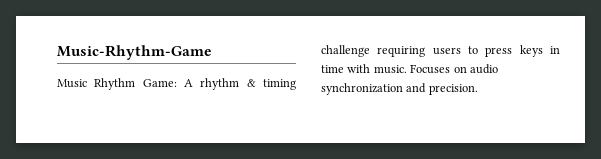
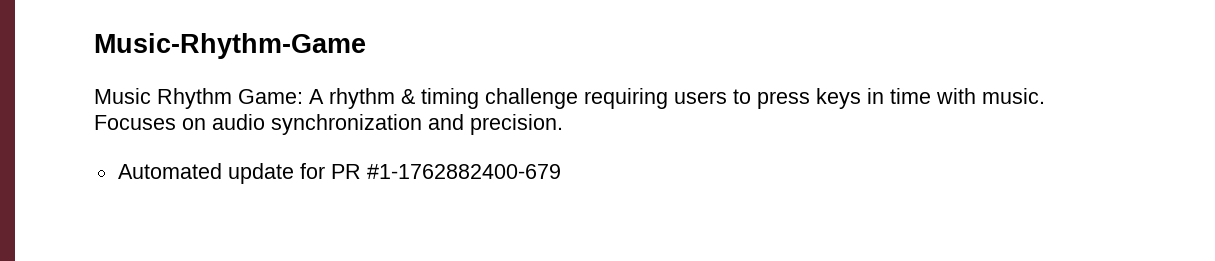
(478, 89) none -> [117,163,561,184] // Automated update for PR #1-1762882400-679

